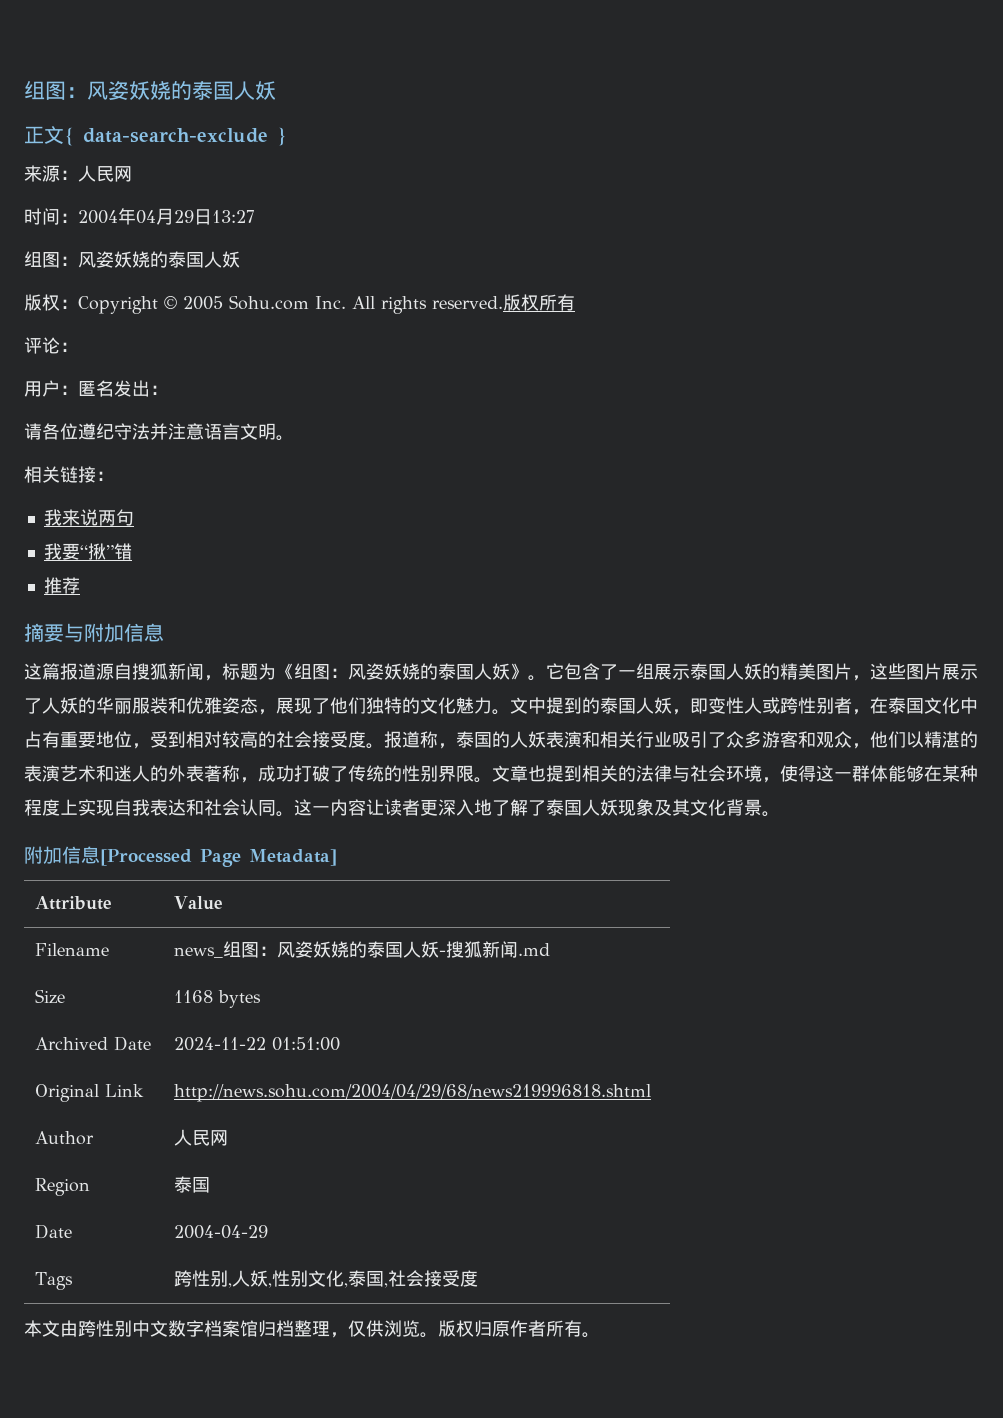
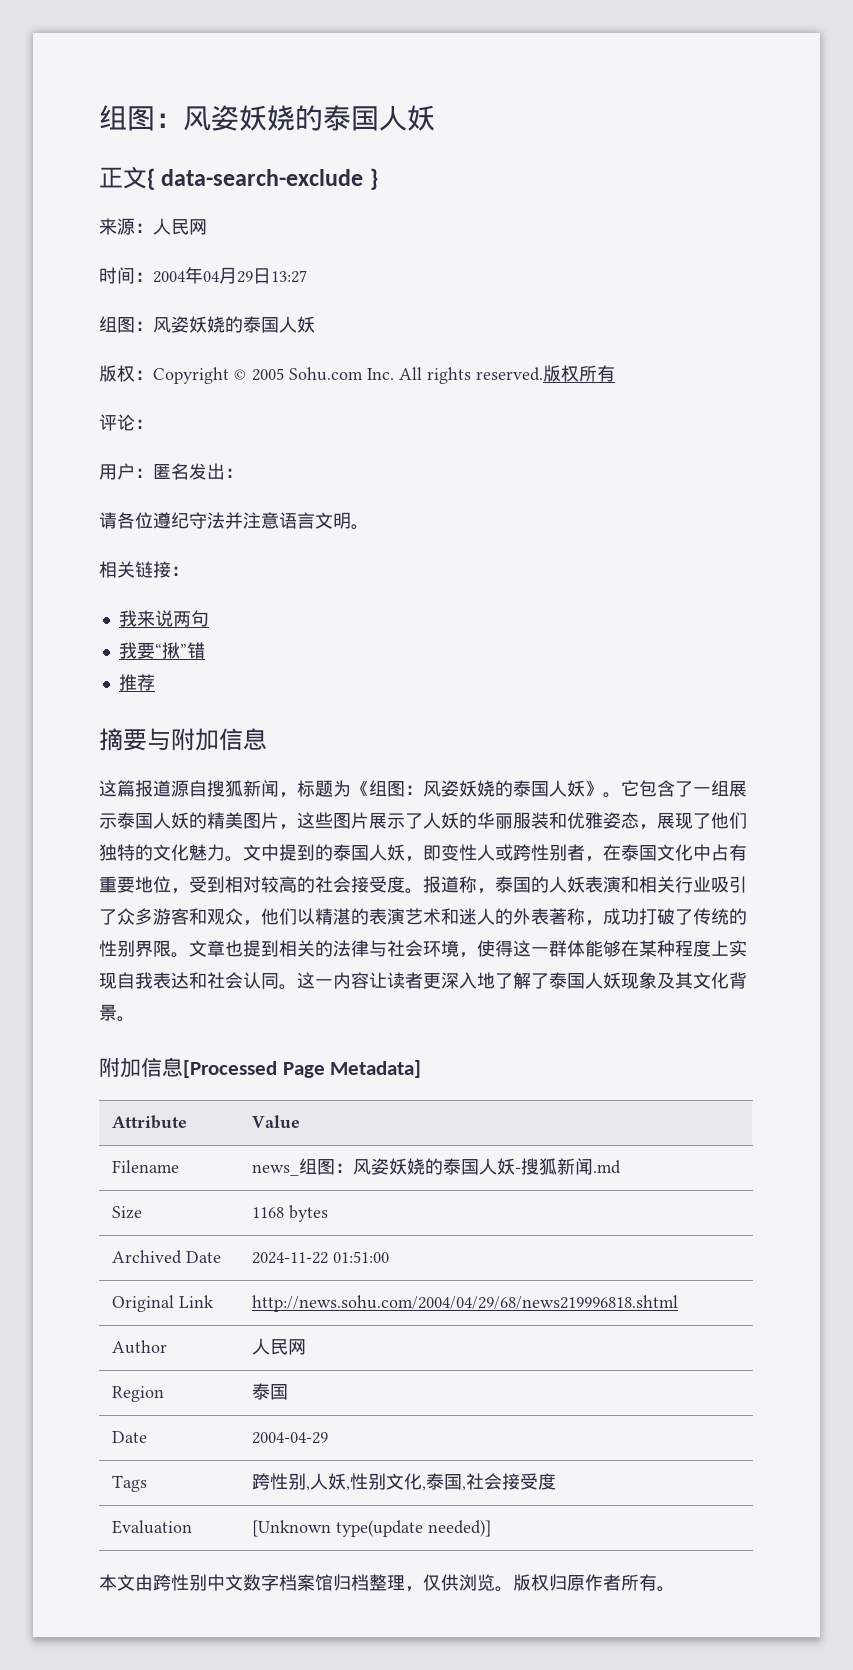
(479, 1278) none -> [112,1520,193,1534] [252,1520,492,1537] // Evaluation | [Unknown type(update needed)]

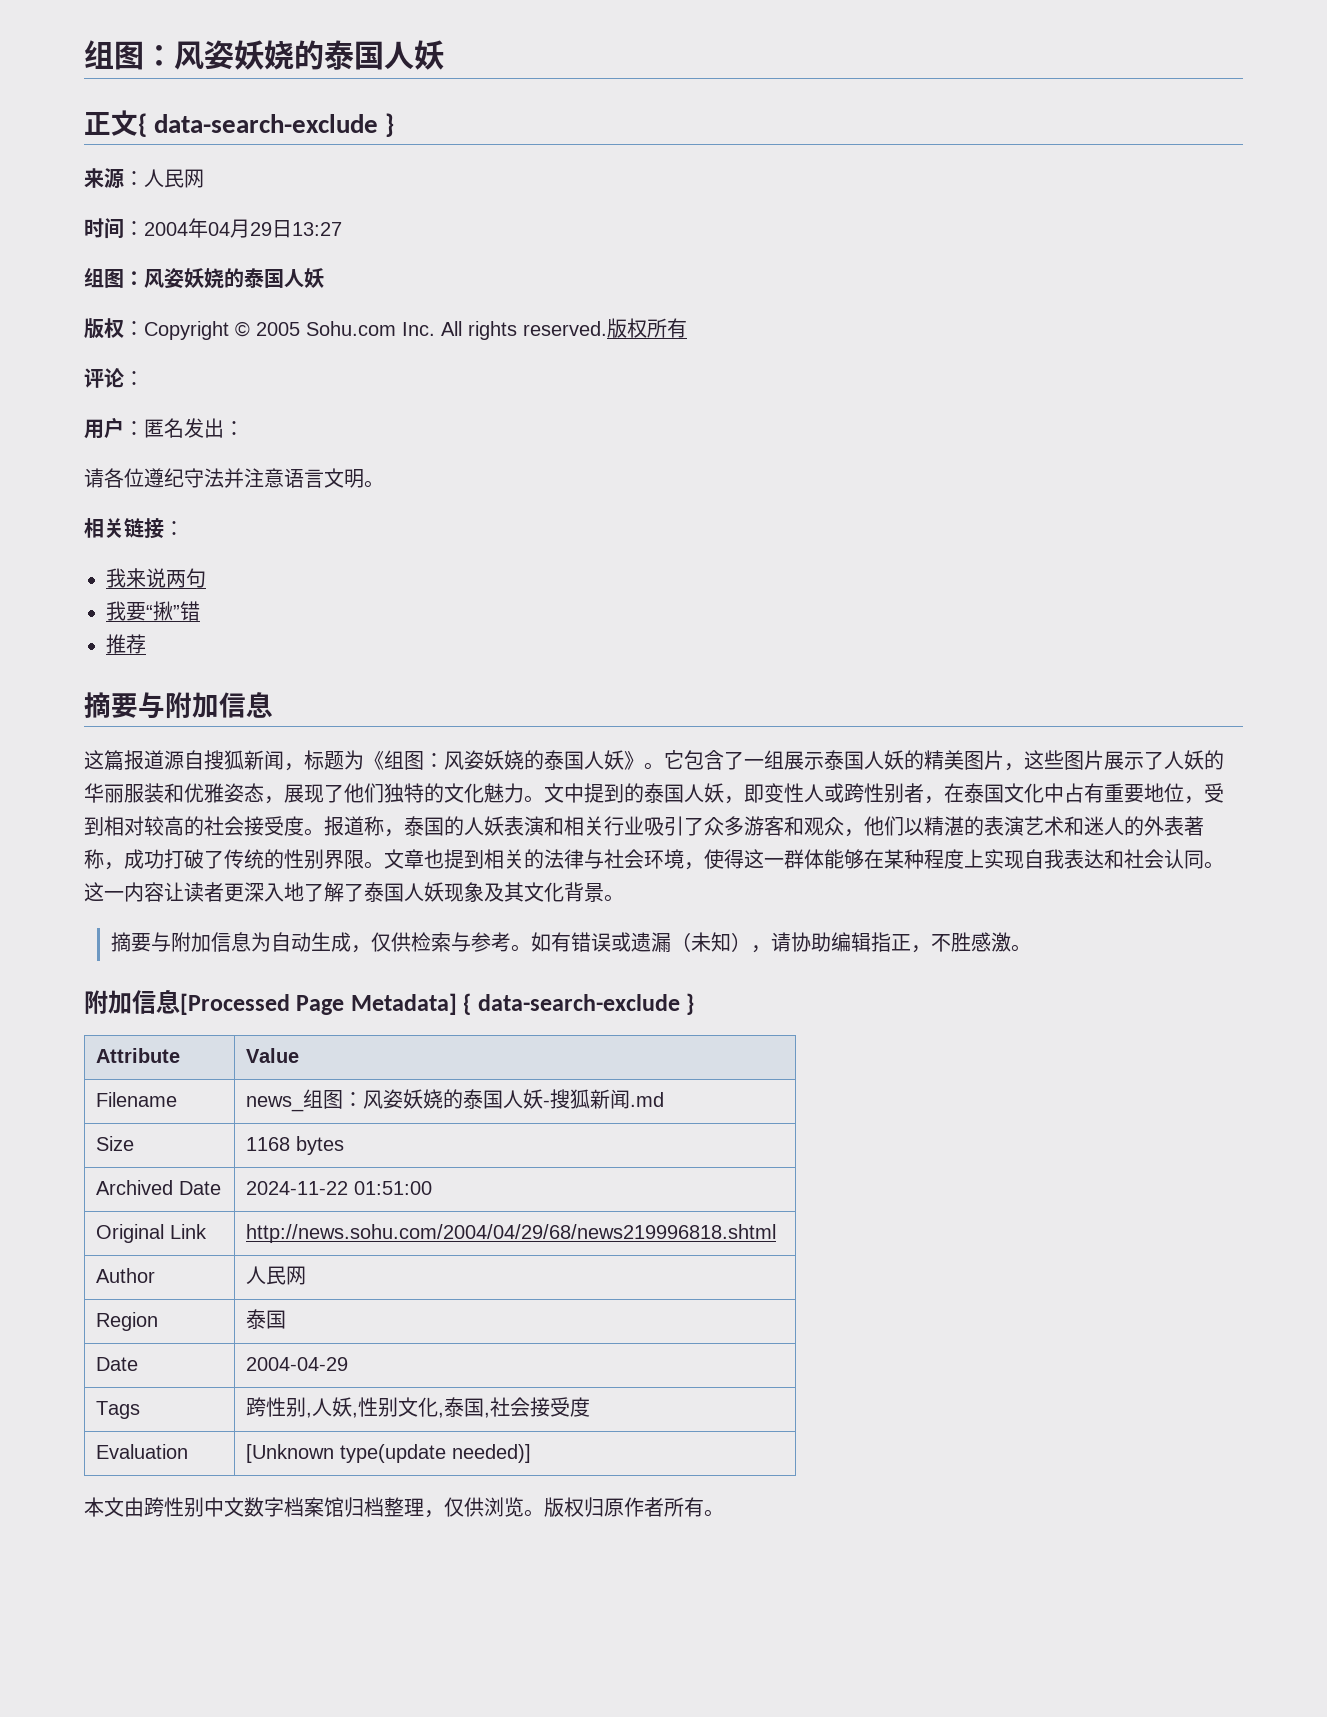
(135, 1019) none -> [111,932,1032,953] // 摘要与附加信息为自动生成，仅供检索与参考。如有错误或遗漏（未知），请协助编辑指正，不胜感激。
(422, 1069) none -> [463,993,695,1015] { data-search-exclude }

